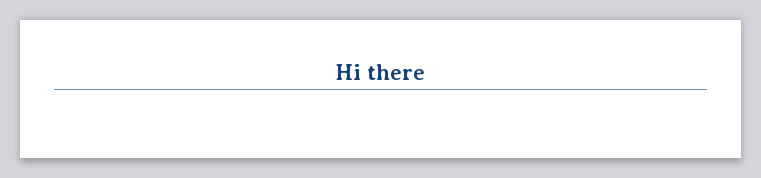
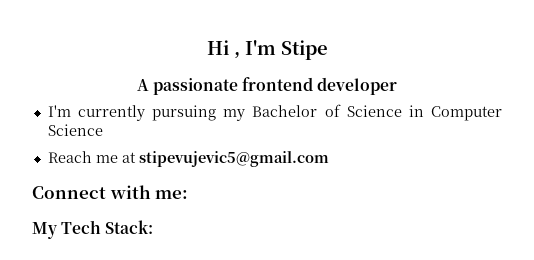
[367,64,426,80] there -> [233,40,328,60] [136,77,398,95] [47,104,503,121] [47,124,103,136] [47,151,329,167] [32,185,189,199] [32,220,154,239] , I'm Stipe // A passionate frontend developer // I'm currently pursuing my Bachelor of Science in Computer Science // Reach me at stipevujevic5@gmail.com // Connect with me: // My Tech Stack:

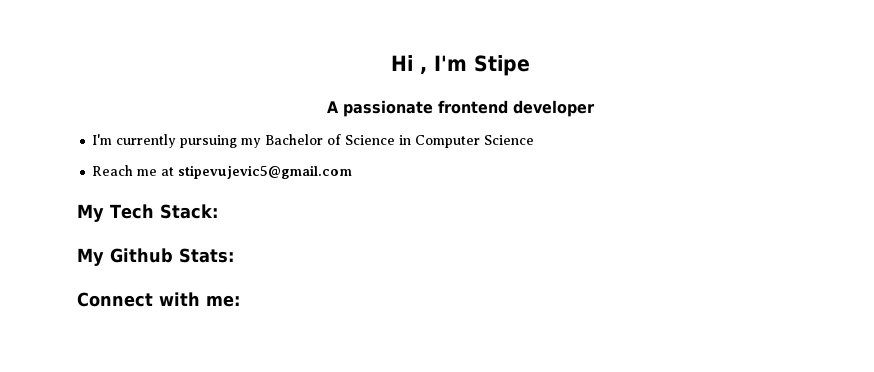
(329, 159) none -> [77,204,218,222] [77,248,234,266] // My Tech Stack: // My Github Stats:
[32,220,154,239] // My Tech Stack: -> (240, 301) none

